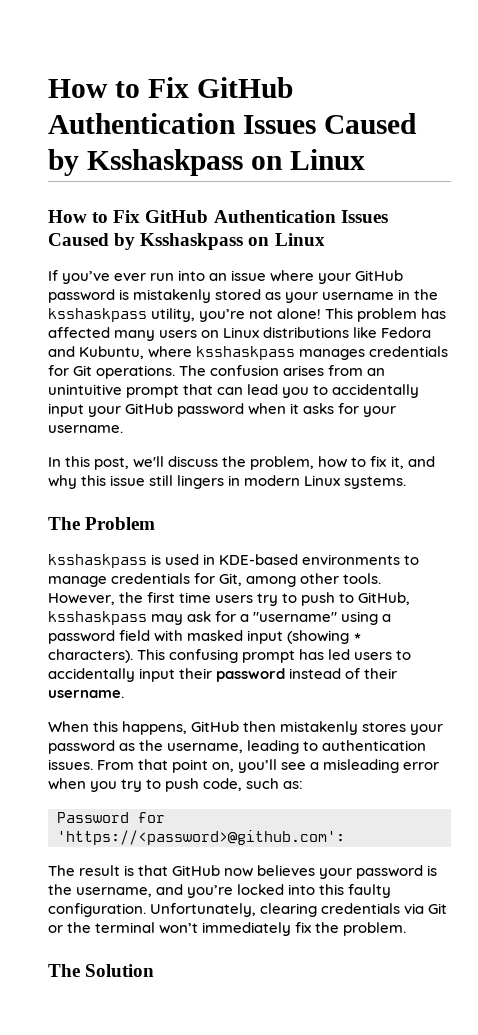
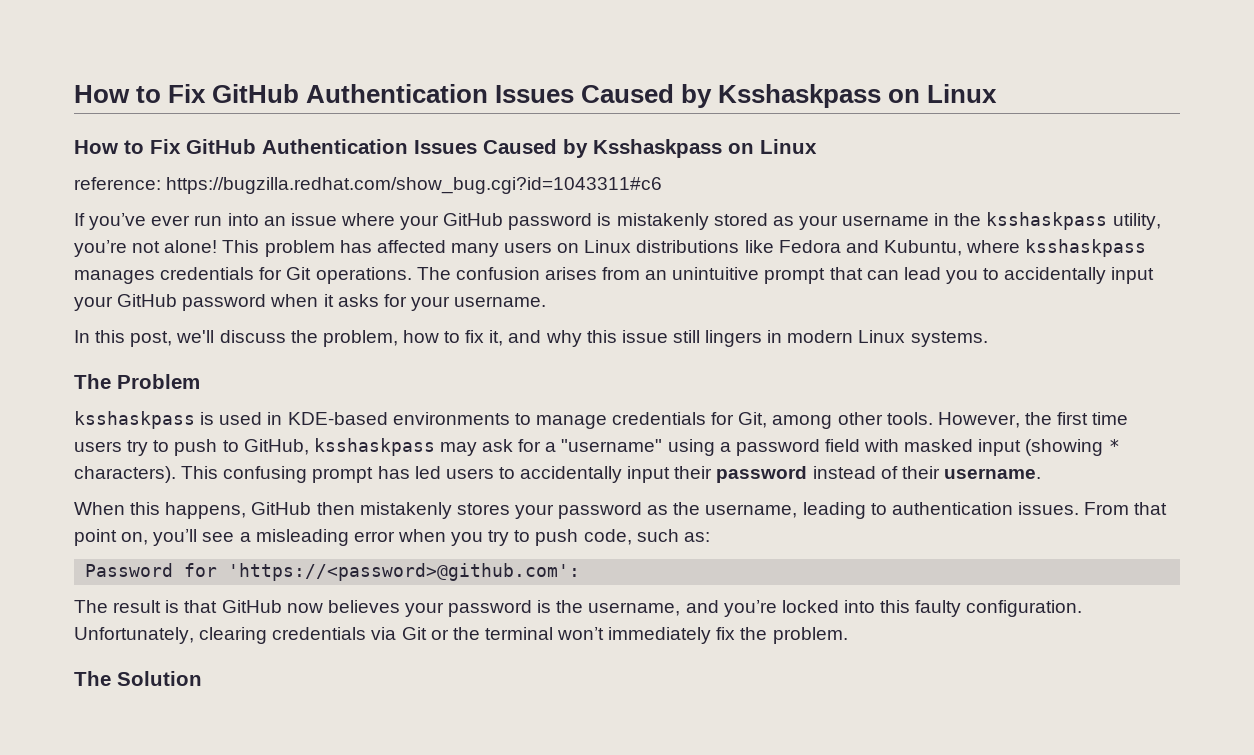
(325, 239) none -> [74,177,663,194] // reference: https://bugzilla.redhat.com/show_bug.cgi?id=1043311#c6

